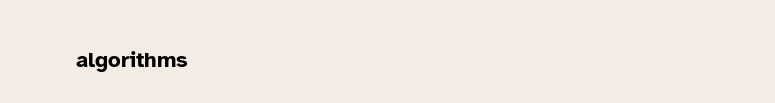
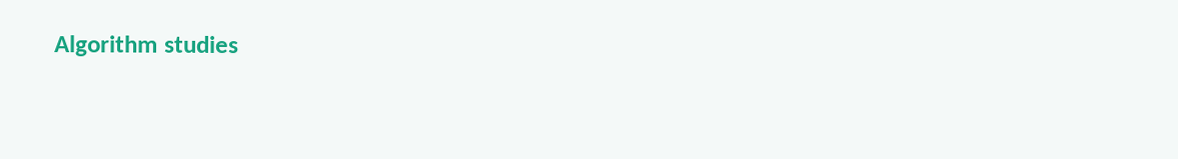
[76,51,188,72] algorithms -> [54,35,239,57] Algorithm studies

